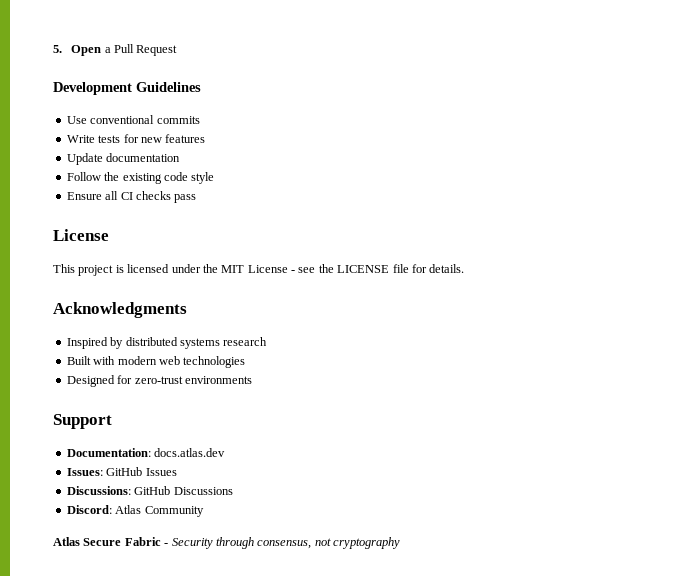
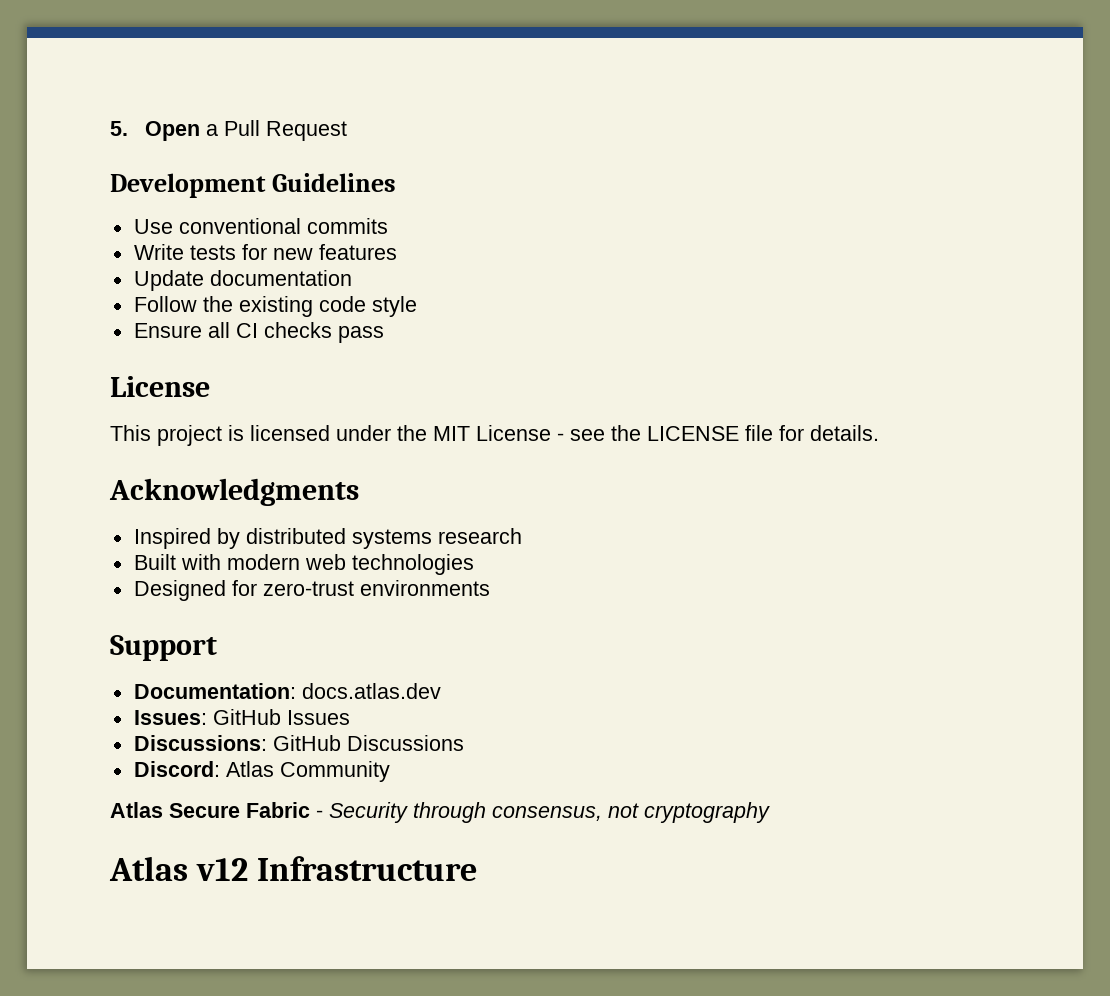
(400, 543) none -> [109,856,478,881] // Atlas v12 Infrastructure

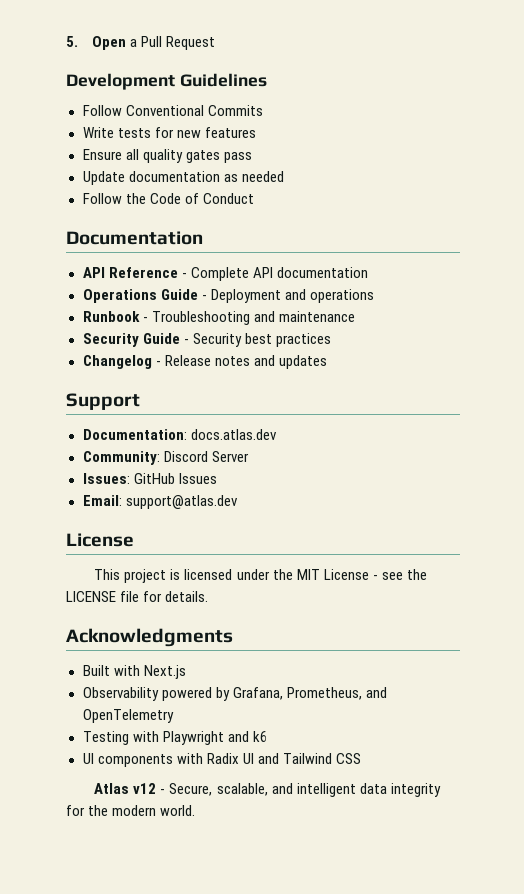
[133,218,388,234] Use conventional commits -> [82,105,263,116] Follow Conventional Commits
(397, 252) none -> [82,149,252,163] // Ensure all quality gates pass
(352, 278) none -> [223,171,284,182] as needed
[238,296,417,317] [133,322,384,343] existing code style // Ensure all CI checks pass -> [149,193,254,204] [66,231,203,245] [82,267,368,281] [82,289,374,303] [82,311,355,325] [82,333,331,347] [82,355,327,369] [66,393,140,410] [82,429,277,440] [82,451,249,465] [82,473,217,484] [82,495,238,509] Code of Conduct // Documentation // API Reference - Complete API documentation // Operations Guide - Deployment and operations // Runbook - Troubleshooting and maintenance // Security Guide - Security best practices // Changelog - Release notes and updates // Support // Documentation: docs.atlas.dev // Community: Discord Server // Issues: GitHub Issues // Email: support@atlas.dev
[133,528,522,549] [133,554,474,575] [133,580,490,601] [110,635,217,661] [133,683,441,699] [133,709,350,725] [133,735,464,751] [133,761,390,782] [110,802,770,823] [109,856,478,881] Inspired by distributed systems research // Built with modern web technologies // Designed for zero-trust environments // Support // Documentation: docs.atlas.dev // Issues: GitHub Issues // Discussions: GitHub Discussions // Discord: Atlas Community // Atlas Secure Fabric - Security through consensus, not cryptography // Atlas v12 Infrastructure -> [82,665,186,679] [82,687,387,701] [82,709,174,723] [82,731,267,745] [82,753,361,767] [94,783,441,797] [66,805,196,816] Built with Next.js // Observability powered by Grafana, Prometheus, and OpenTelemetry // Testing with Playwright and k6 // UI components with Radix UI and Tailwind CSS // Atlas v12 - Secure, scalable, and intelligent data integrity for the modern world.

